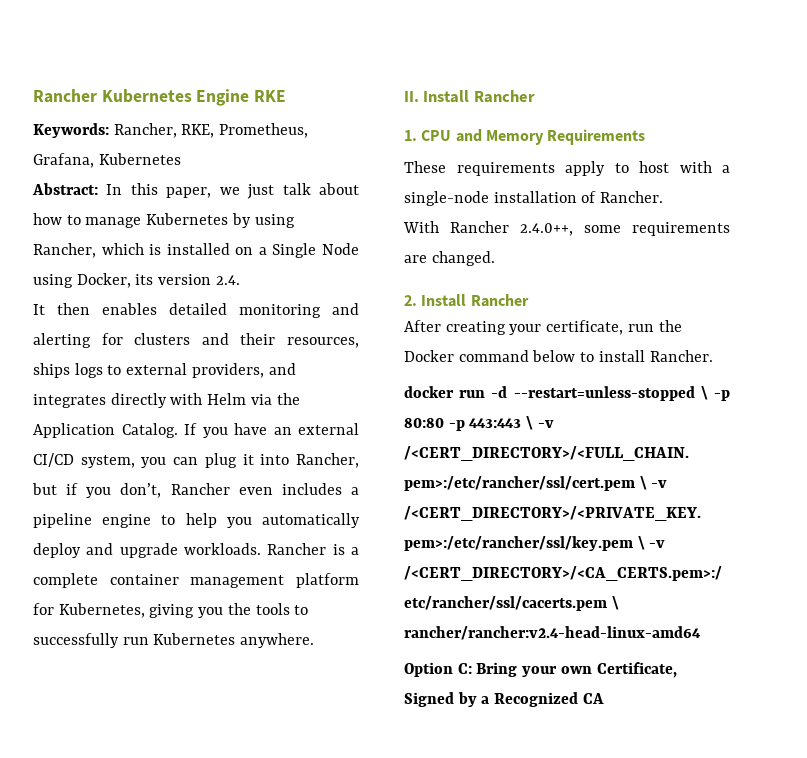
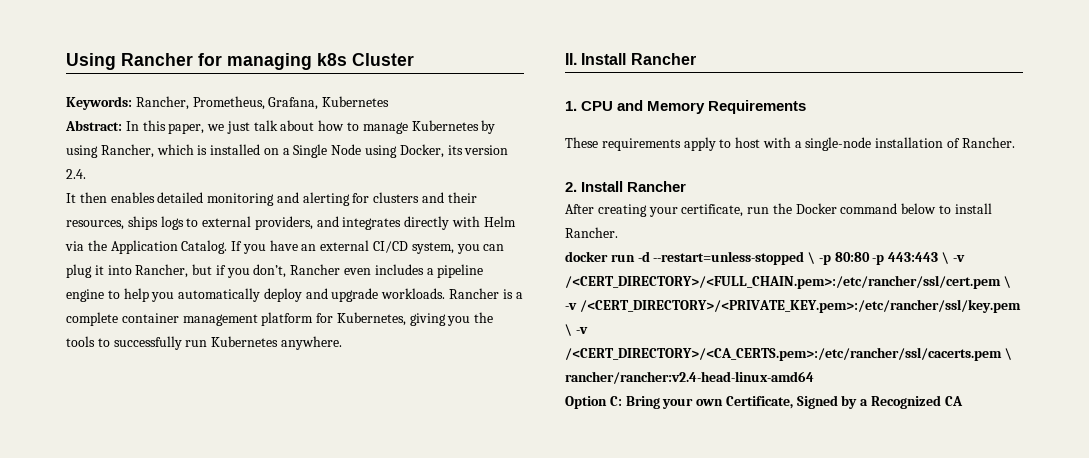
[33,89,287,106] Rancher Kubernetes Engine RKE -> [66,53,414,70] Using Rancher for managing k8s Cluster
[181,124,215,138] RKE, -> (189, 103) none
[403,221,730,236] [404,251,495,266] // With Rancher 2.4.0++, some requirements are changed. -> (1015, 142) none

